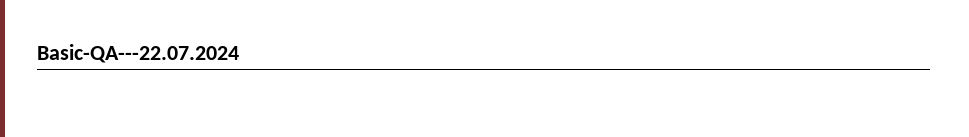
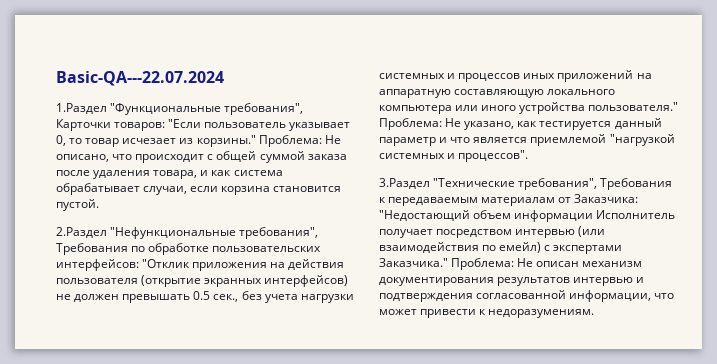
(239, 53) none -> [56,103,304,115] [56,119,351,131] [56,135,341,147] [56,151,347,163] [56,170,283,179] [56,183,342,195] [56,199,99,211] [56,227,319,239] [56,243,322,255] [56,259,345,271] [56,275,349,287] [56,291,354,303] [379,70,652,82] [379,89,616,98] [379,102,679,114] [379,118,662,130] [379,134,675,146] [379,150,529,162] [379,178,673,190] [379,194,639,206] [379,210,676,222] [379,226,606,238] [379,242,623,254] [379,258,643,270] [379,277,645,286] [379,290,675,302] [379,309,595,318] // 1.Раздел "Функциональные требования", Карточки товаров: "Если пользователь указывает 0, то товар исчезает из корзины." Проблема: Не описано, что происходит с общей суммой заказа после удаления товара, и как система обрабатывает случаи, если корзина становится пустой. // 2.Раздел "Нефункциональные требования", Требования по обработке пользовательских интерфейсов: "Отклик приложения на действия пользователя (открытие экранных интерфейсов) не должен превышать 0.5 сек., без учета нагрузки системных и процессов иных приложений на аппаратную составляющую локального компьютера или иного устройства пользователя." Проблема: Не указано, как тестируется данный параметр и что является приемлемой "нагрузкой системных и процессов". // 3.Раздел "Технические требования", Требования к передаваемым материалам от Заказчика: "Недостающий объем информации Исполнитель получает посредством интервью (или взаимодействия по емейл) с экспертами Заказчика." Проблема: Не описан механизм документирования результатов интервью и подтверждения согласованной информации, что может привести к недоразумениям.

